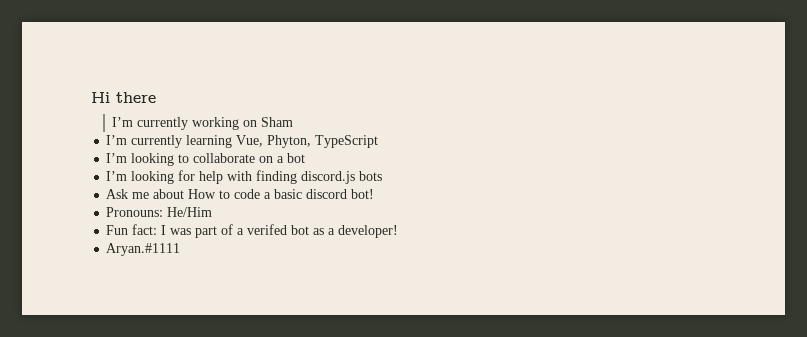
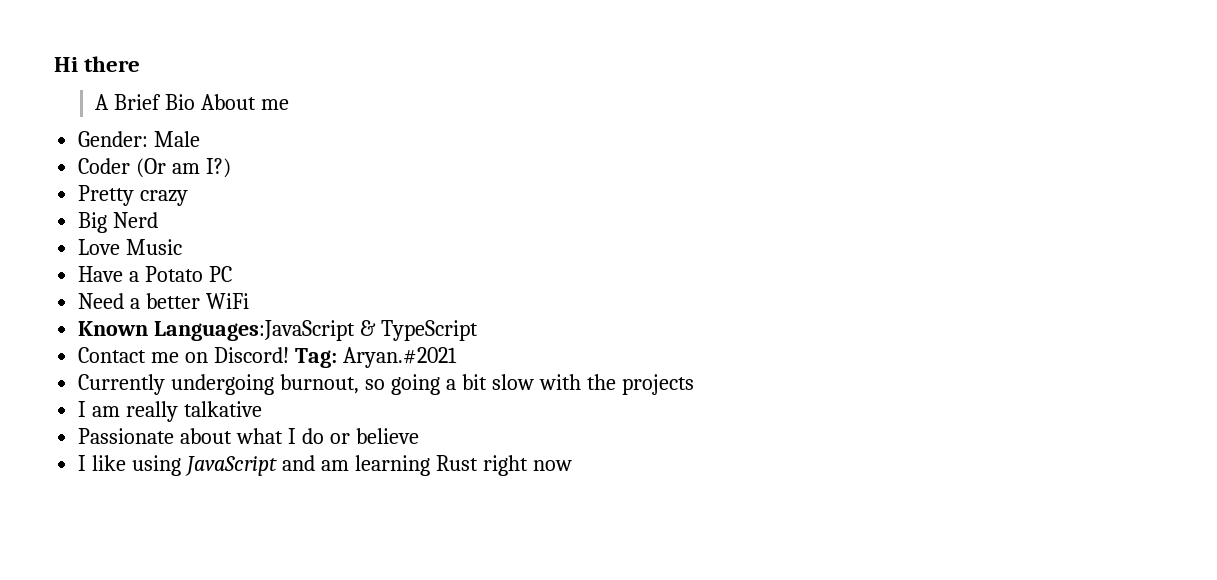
[112,117,294,130] [106,135,379,148] [106,153,306,166] [106,170,383,184] [106,189,375,199] [106,207,213,217] [106,224,399,238] [106,243,181,256] I’m currently working on Sham // I’m currently learning Vue, Phyton, TypeScript // I’m looking to collaborate on a bot // I’m looking for help with finding discord.js bots // Ask me about How to code a basic discord bot! // Pronouns: He/Him // Fun fact: I was part of a verifed bot as a developer! // Aryan.#1111 -> [95,94,290,110] [78,131,201,147] [78,158,232,178] [78,185,189,206] [78,212,159,233] [78,239,183,255] [78,266,233,282] [78,293,250,309] [78,320,479,341] [78,347,457,368] [78,374,694,395] [78,401,263,422] [78,428,419,444] [78,455,572,476] A Brief Bio About me // Gender: Male // Coder (Or am I?) // Pretty crazy // Big Nerd // Love Music // Have a Potato PC // Need a better WiFi // Known Languages:JavaScript & TypeScript // Contact me on Discord! Tag: Aryan.#2021 // Currently undergoing burnout, so going a bit slow with the projects // I am really talkative // Passionate about what I do or believe // I like using JavaScript and am learning Rust right now

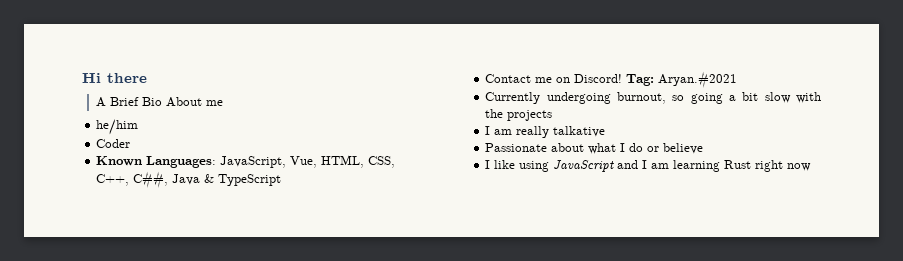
[78,131,201,147] Gender: Male -> [96,119,139,135] he/him
[136,158,232,178] [78,185,189,206] [78,212,159,233] [78,239,183,255] [78,266,233,282] [78,293,250,309] [78,320,356,341] (Or am I?) // Pretty crazy // Big Nerd // Love Music // Have a Potato PC // Need a better WiFi // Known Languages:JavaScript -> [96,155,396,168] [96,171,201,188] // Known Languages: JavaScript, Vue, HTML, CSS, C++, C##, Java
(315, 463) none -> [642,160,648,169] I

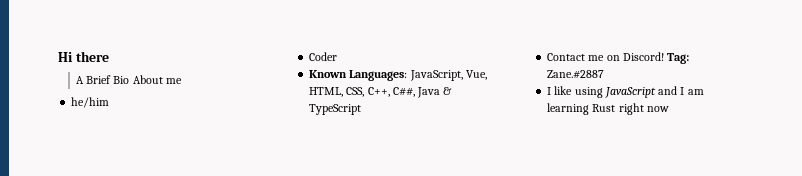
[658,71,738,88] [485,92,821,104] [485,109,553,121] [485,126,606,138] [485,143,704,154] Aryan.#2021 // Currently undergoing burnout, so going a bit slow with the projects // I am really talkative // Passionate about what I do or believe -> [547,70,605,79] Zane.#2887

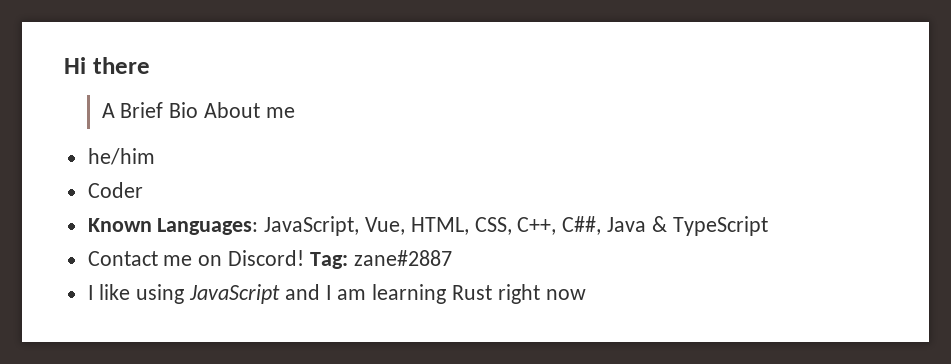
[547,70,605,79] Zane.#2887 -> [353,250,452,266] zane#2887

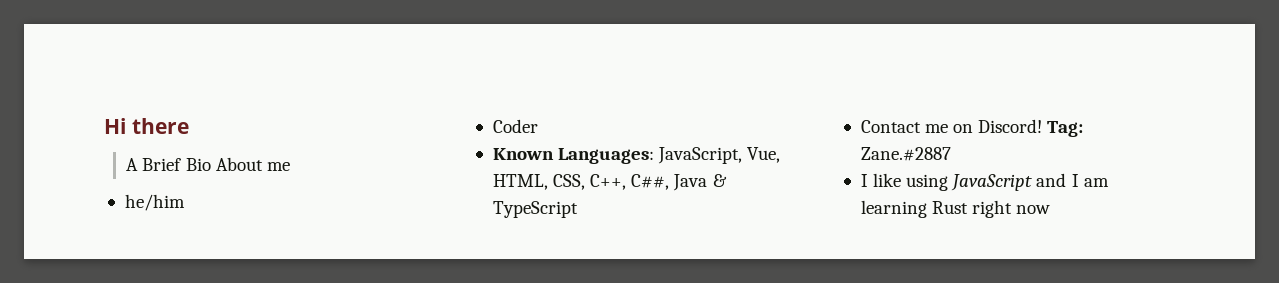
[353,250,452,266] zane#2887 -> [860,147,951,161] Zane.#2887

